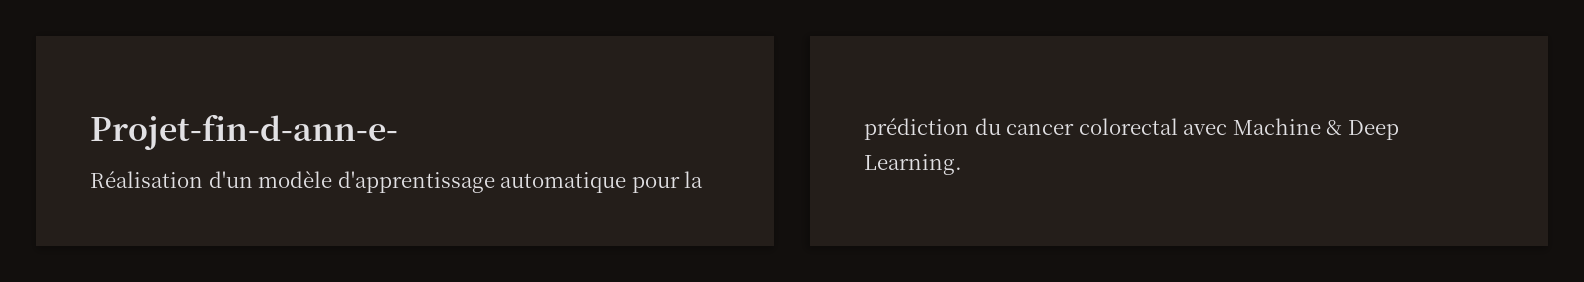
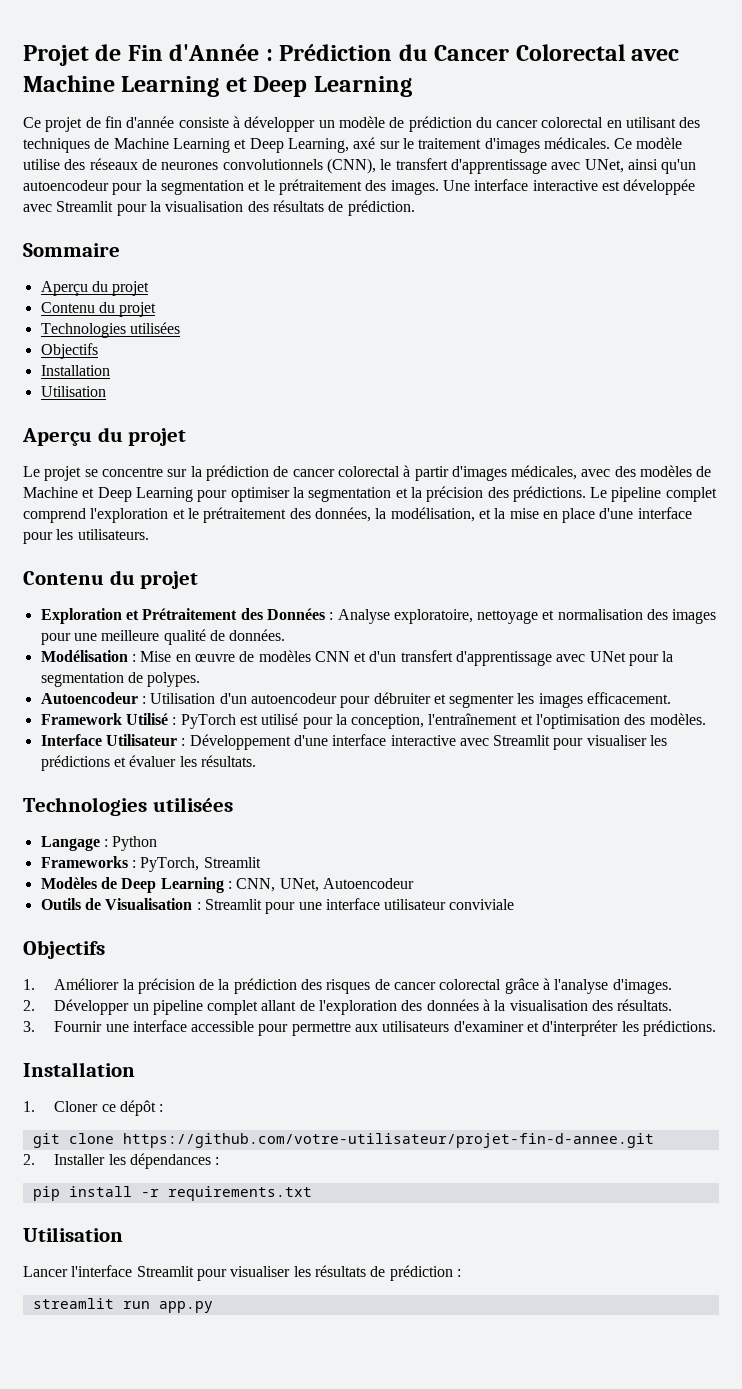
[90,114,398,150] [90,171,704,193] [864,118,1399,140] [864,154,962,175] Projet-fin-d-ann-e- // Réalisation d'un modèle d'apprentissage automatique pour la prédiction du cancer colorectal avec Machine & Deep Learning. -> [23,44,680,66] [23,75,412,97] [23,116,701,132] [23,137,683,153] [23,158,697,174] [23,179,696,195] [23,200,415,216] [23,243,120,257] [40,281,150,296] [40,302,157,317] [40,322,180,338] [40,343,98,359] [40,365,110,376] [40,386,106,397] [22,427,187,446] [23,465,712,481] [23,486,717,502] [23,507,692,523] [23,529,149,544] [23,570,199,589] [40,608,717,624] [40,629,286,645] [40,650,674,666] [40,672,201,687] [40,692,672,708] [40,713,706,729] [40,734,668,750] [40,755,256,771] [23,797,233,816] [40,836,158,851] [40,856,261,872] [40,877,414,893] [40,898,515,914] [23,940,105,959] [23,978,672,994] [23,999,673,1015] [23,1020,717,1036] [23,1062,135,1077] [23,1100,164,1116] [32,1133,654,1148] [23,1153,220,1169] [32,1186,312,1201] [23,1227,123,1242] [23,1265,461,1281] [32,1298,213,1313] Projet de Fin d'Année : Prédiction du Cancer Colorectal avec Machine Learning et Deep Learning // Ce projet de fin d'année consiste à développer un modèle de prédiction du cancer colorectal en utilisant des techniques de Machine Learning et Deep Learning, axé sur le traitement d'images médicales. Ce modèle utilise des réseaux de neurones convolutionnels (CNN), le transfert d'apprentissage avec UNet, ainsi qu'un autoencodeur pour la segmentation et le prétraitement des images. Une interface interactive est développée avec Streamlit pour la visualisation des résultats de prédiction. // Sommaire // Aperçu du projet // Contenu du projet // Technologies utilisées // Objectifs // Installation // Utilisation // Aperçu du projet // Le projet se concentre sur la prédiction de cancer colorectal à partir d'images médicales, avec des modèles de Machine et Deep Learning pour optimiser la segmentation et la précision des prédictions. Le pipeline complet comprend l'exploration et le prétraitement des données, la modélisation, et la mise en place d'une interface pour les utilisateurs. // Contenu du projet // Exploration et Prétraitement des Données : Analyse exploratoire, nettoyage et normalisation des images pour une meilleure qualité de données. // Modélisation : Mise en œuvre de modèles CNN et d'un transfert d'apprentissage avec UNet pour la segmentation de polypes. // Autoencodeur : Utilisation d'un autoencodeur pour débruiter et segmenter les images efficacement. // Framework Utilisé : PyTorch est utilisé pour la conception, l'entraînement et l'optimisation des modèles. // Interface Utilisateur : Développement d'une interface interactive avec Streamlit pour visualiser les prédictions et évaluer les résultats. // Technologies utilisées // Langage : Python // Frameworks : PyTorch, Streamlit // Modèles de Deep Learning : CNN, UNet, Autoencodeur // Outils de Visualisation : Streamlit pour une interface utilisateur conviviale // Objectifs // 1. Améliorer la précision de la prédiction des risques de cancer colorectal grâce à l'analyse d'images. // 2. Développer un pipeline complet allant de l'exploration des données à la visualisation des résultats. // 3. Fournir une interface accessible pour permettre aux utilisateurs d'examiner et d'interpréter les prédictions. // Installation // 1. Cloner ce dépôt : // git clone https://github.com/votre-utilisateur/projet-fin-d-annee.git // 2. Installer les dépendances : // pip install -r requirements.txt // Utilisation // Lancer l'interface Streamlit pour visualiser les résultats de prédiction : // streamlit run app.py

